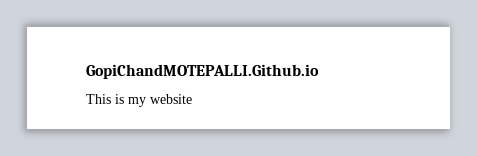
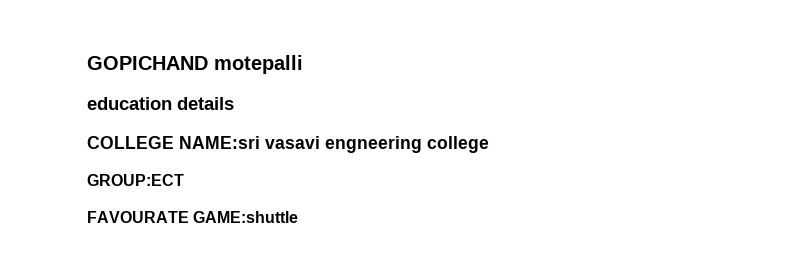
[86,64,319,79] [86,94,192,107] GopiChandMOTEPALLI.Github.io // This is my website -> [87,55,303,74] [87,97,234,110] [87,136,489,153] [87,174,184,186] [87,211,299,223] GOPICHAND motepalli // education details // COLLEGE NAME:sri vasavi engneering college // GROUP:ECT // FAVOURATE GAME:shuttle

